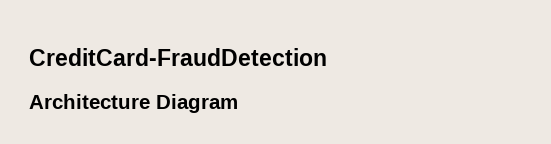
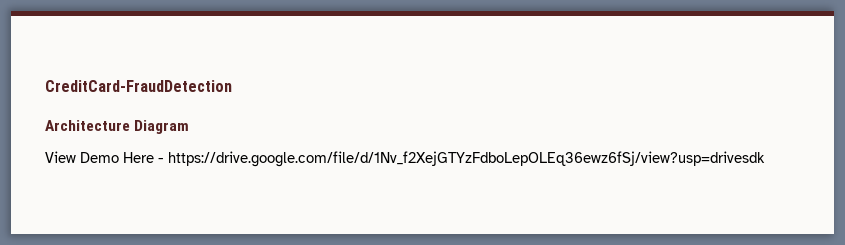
(238, 103) none -> [45,151,765,167] // View Demo Here - https://drive.google.com/file/d/1Nv_f2XejGTYzFdboLepOLEq36ewz6fSj/view?usp=drivesdk

